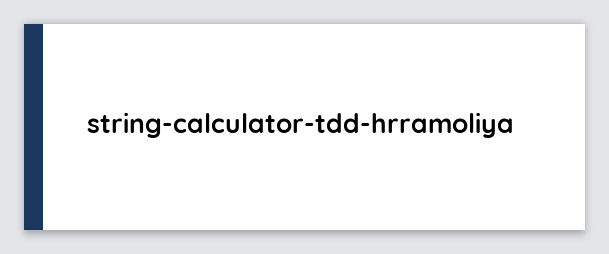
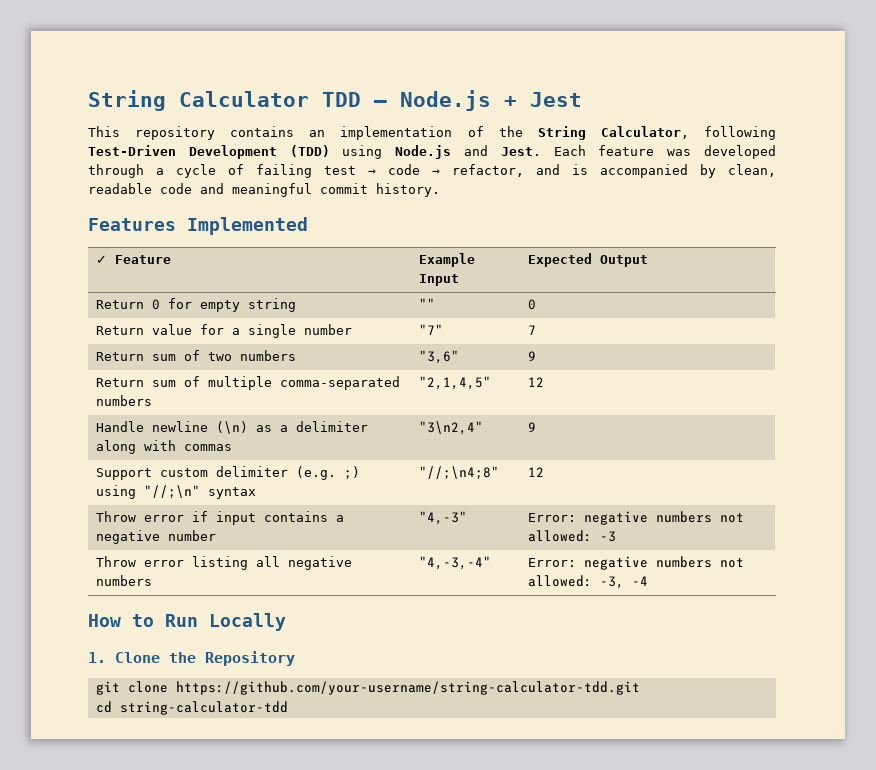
[87,112,514,138] string-calculator-tdd-hrramoliya -> [88,90,582,111] [88,126,776,140] [88,145,776,159] [88,164,776,178] [88,183,440,197] [88,217,308,235] [95,255,171,264] [418,253,475,267] [418,274,459,286] [527,253,648,267] [95,298,296,312] [418,298,435,309] [527,299,536,310] [95,324,352,338] [418,324,443,335] [527,325,536,335] [95,350,296,361] [418,350,459,364] [527,351,536,361] [95,376,400,390] [95,395,152,406] [418,376,491,390] [527,377,544,387] [95,421,368,434] [95,440,232,454] [418,421,483,435] [527,422,536,432] [95,466,360,480] [95,485,256,499] [418,466,499,480] [527,467,544,477] [95,511,344,525] [95,530,216,544] [418,511,467,525] [527,511,744,525] [527,530,616,542] [95,556,352,570] [95,575,152,586] [418,556,491,570] [527,556,744,570] [527,575,648,589] [88,613,286,631] [88,651,295,666] [95,681,640,695] [95,701,288,715] String Calculator TDD – Node.js + Jest // This repository contains an implementation of the String Calculator, following Test-Driven Development (TDD) using Node.js and Jest. Each feature was developed through a cycle of failing test → code → refactor, and is accompanied by clean, readable code and meaningful commit history. // Features Implemented // ✓ Feature | Example Input | Expected Output // Return 0 for empty string | "" | 0 // Return value for a single number | "7" | 7 // Return sum of two numbers | "3,6" | 9 // Return sum of multiple comma-separated numbers | "2,1,4,5" | 12 // Handle newline (\n) as a delimiter along with commas | "3\n2,4" | 9 // Support custom delimiter (e.g. ;) using "//;\n" syntax | "//;\n4;8" | 12 // Throw error if input contains a negative number | "4,-3" | Error: negative numbers not allowed: -3 // Throw error listing all negative numbers | "4,-3,-4" | Error: negative numbers not allowed: -3, -4 // How to Run Locally // 1. Clone the Repository // git clone https://github.com/your-username/string-calculator-tdd.git // cd string-calculator-tdd

